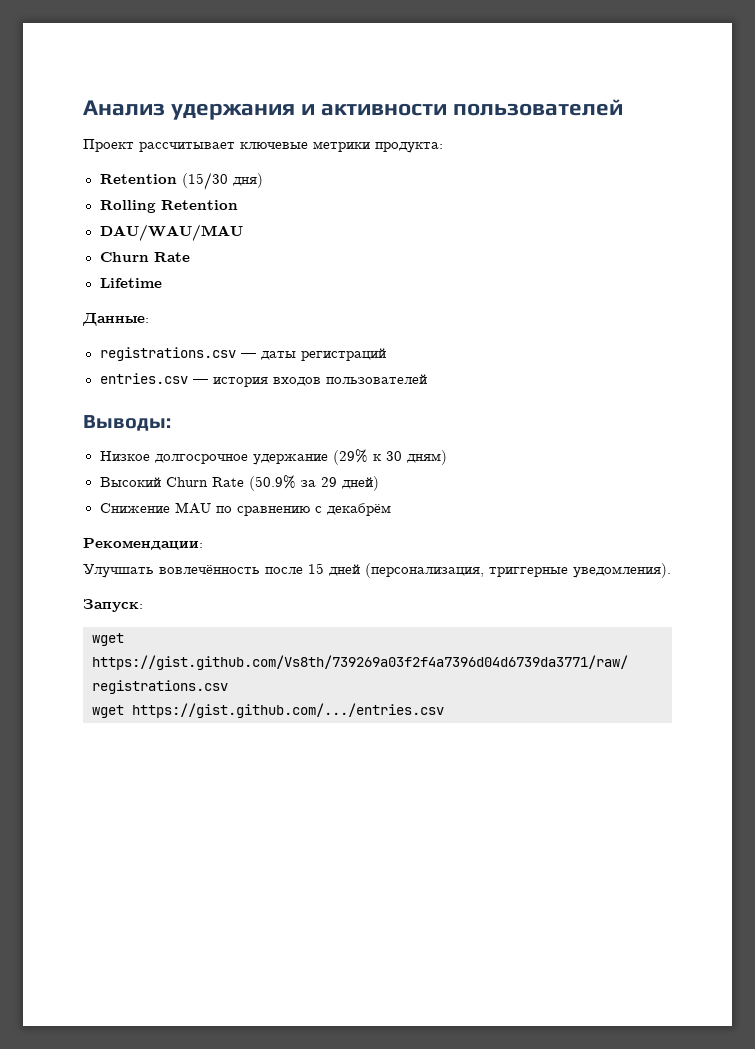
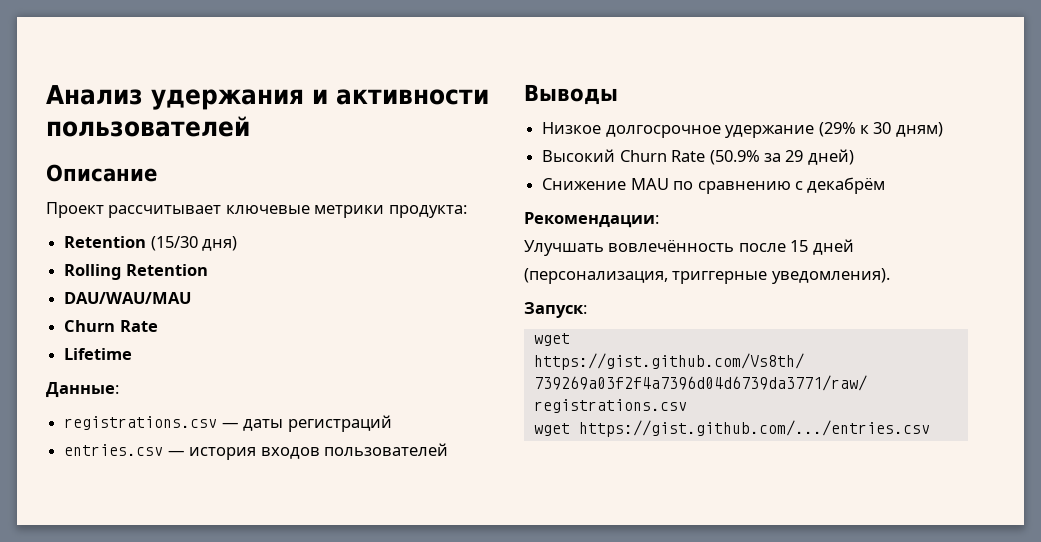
(624, 107) none -> [46,164,157,182] // Описание
[83,415,171,431] Выводы: -> [524,84,618,105] Выводы

